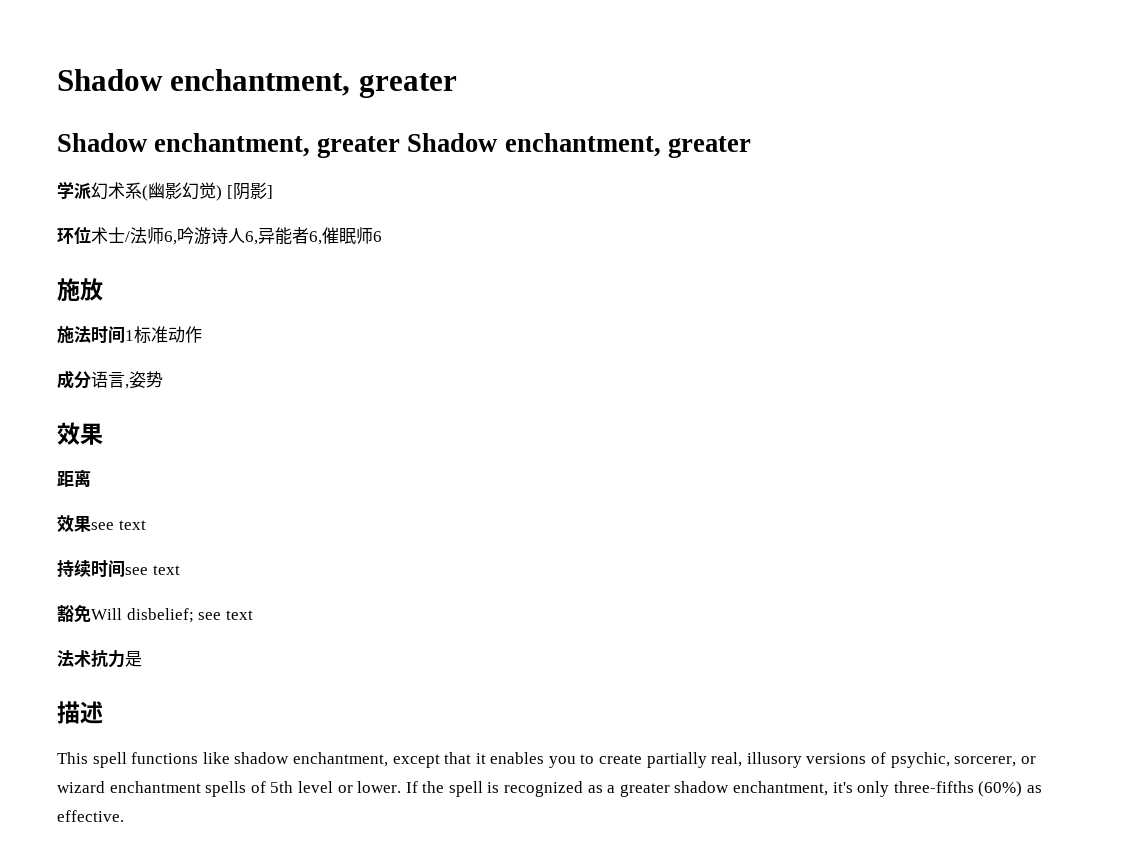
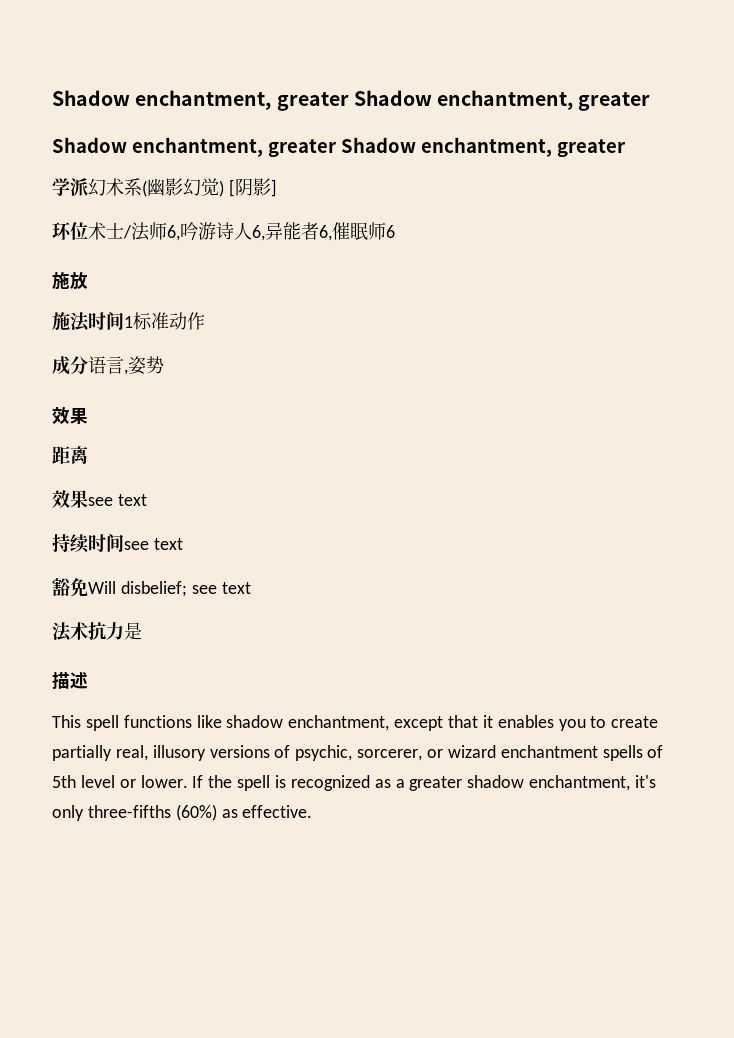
[57,69,457,98] Shadow enchantment, greater -> [52,90,651,111] Shadow enchantment, greater Shadow enchantment, greater

